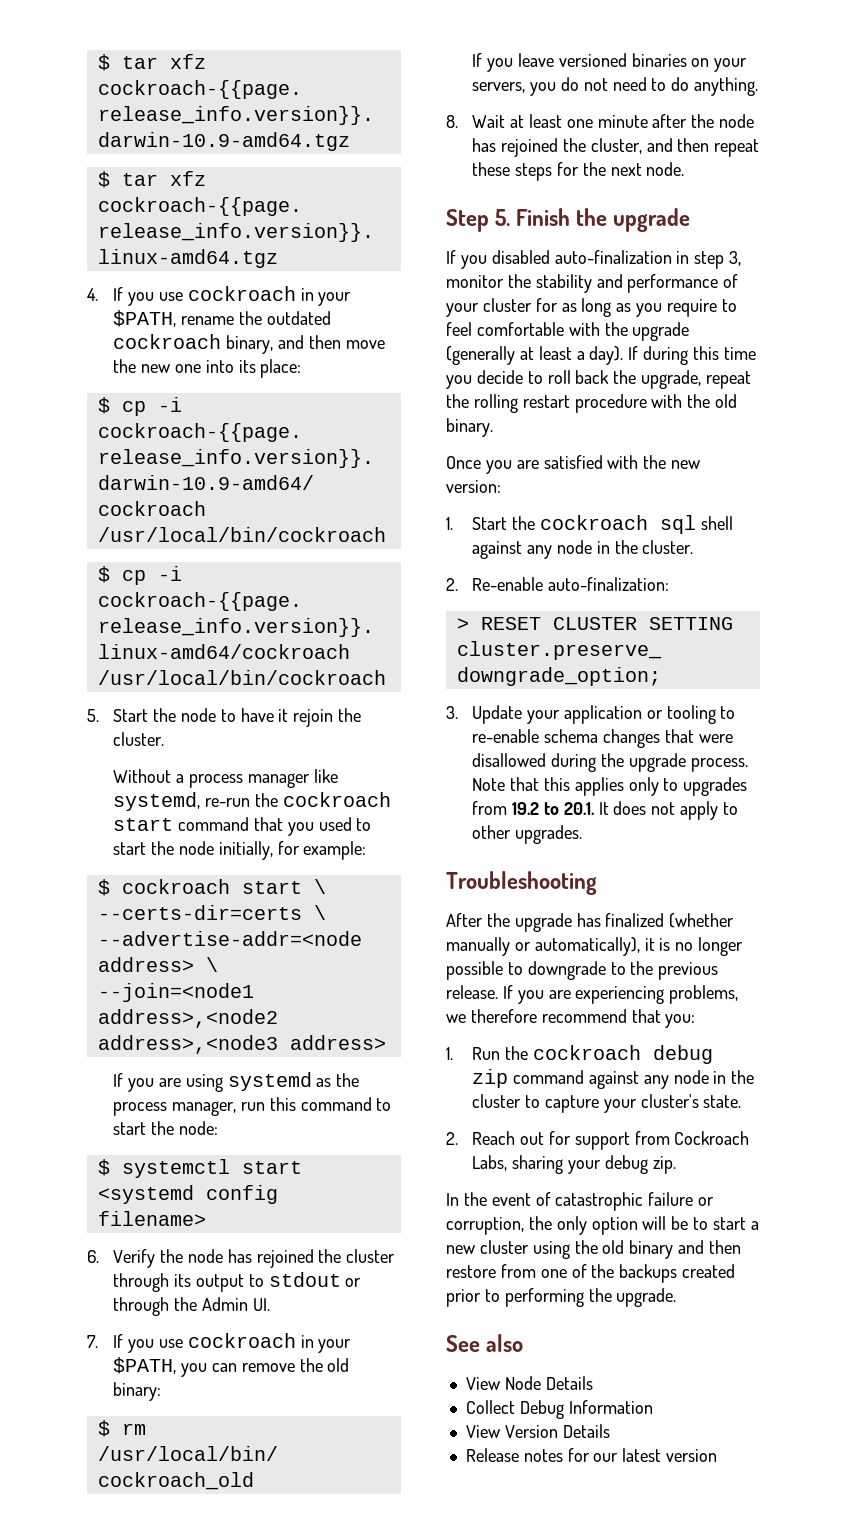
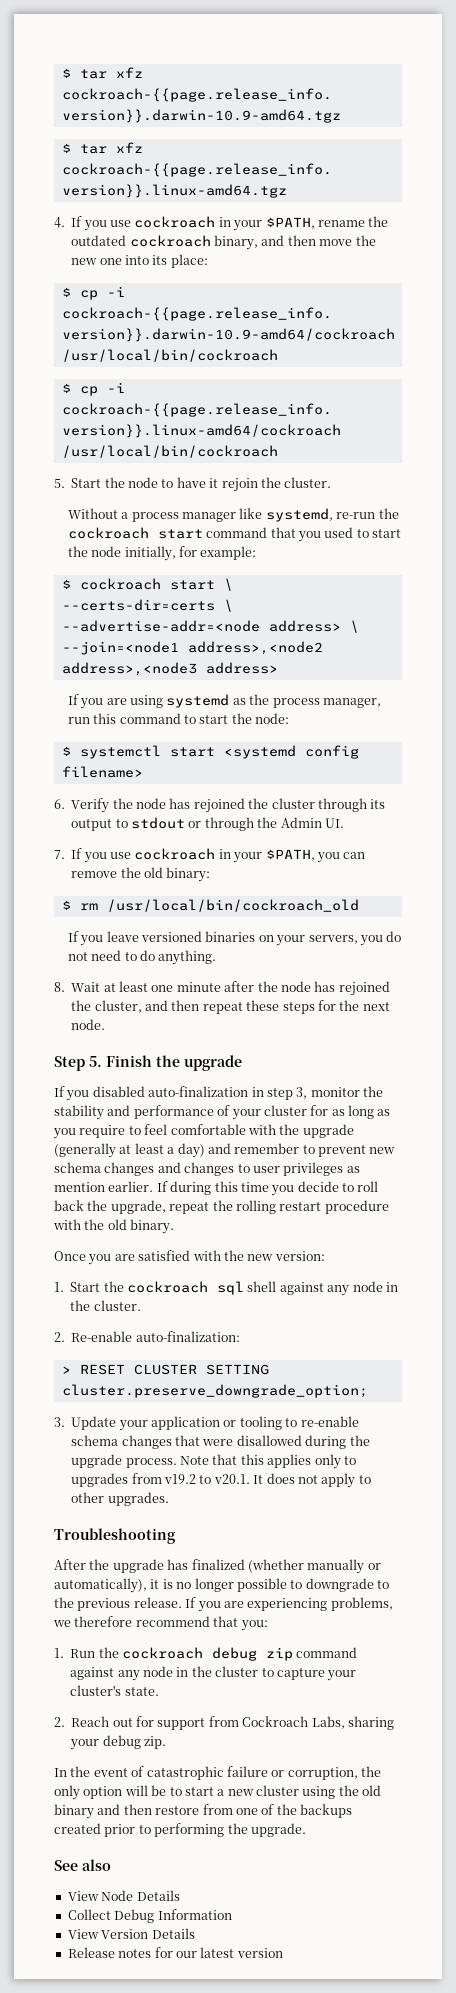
[589,346,624,365] day). -> [177,1143,396,1158] [54,1162,360,1176] [54,1181,154,1192] day) and remember to prevent new schema changes and changes to user privileges as mention earlier.
[511,802,594,815] 19.2 to 20.1. -> [164,1474,250,1484] v19.2 to v20.1.

